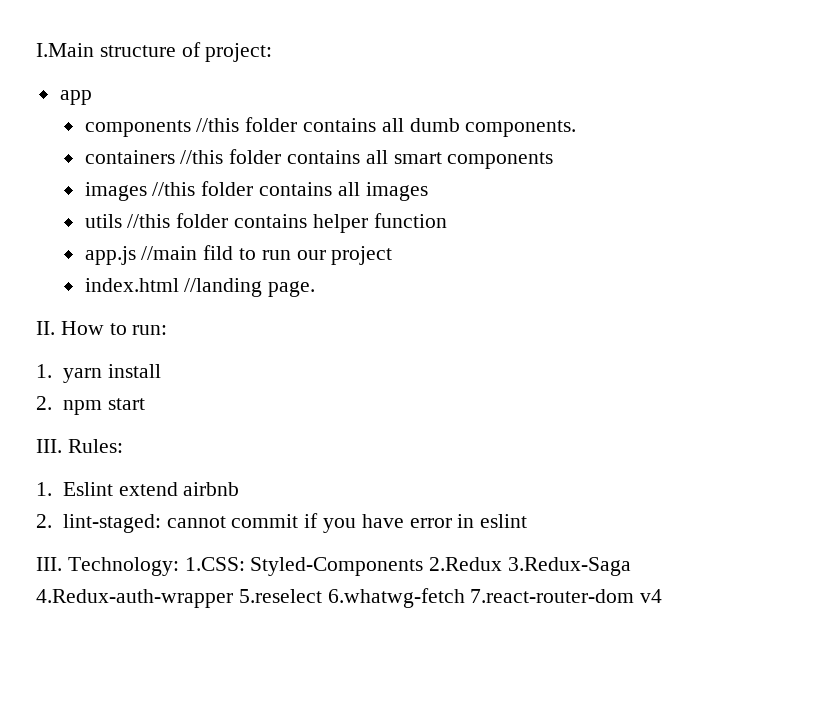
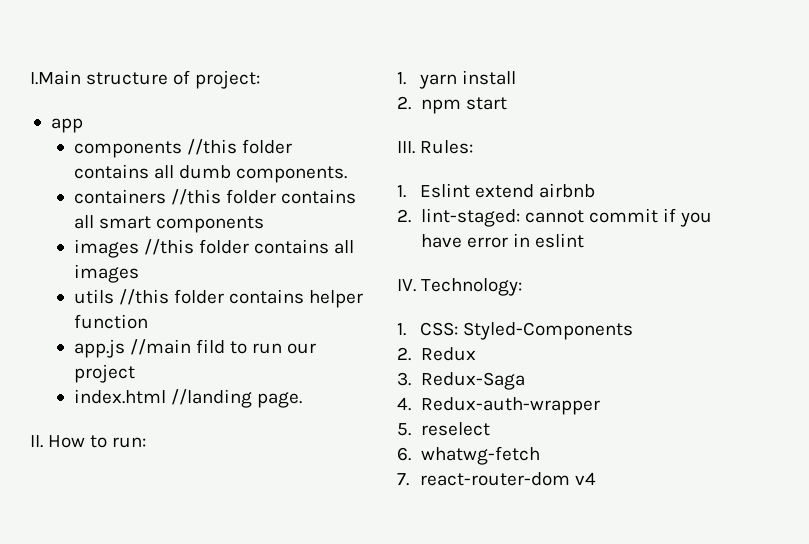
[36,557,62,571] III. -> [397,279,416,292] IV.
[184,557,245,571] 1.CSS: -> [397,322,458,336] // 1. CSS:
[429,557,632,576] [36,588,635,608] 2.Redux 3.Redux-Saga 4.Redux-auth-wrapper 5.reselect 6.whatwg-fetch 7.react-router-dom -> [397,347,476,361] [397,372,525,390] [397,397,600,415] [397,422,490,436] [397,446,540,465] [397,472,570,486] // 2. Redux // 3. Redux-Saga // 4. Redux-auth-wrapper // 5. reselect // 6. whatwg-fetch // 7. react-router-dom

